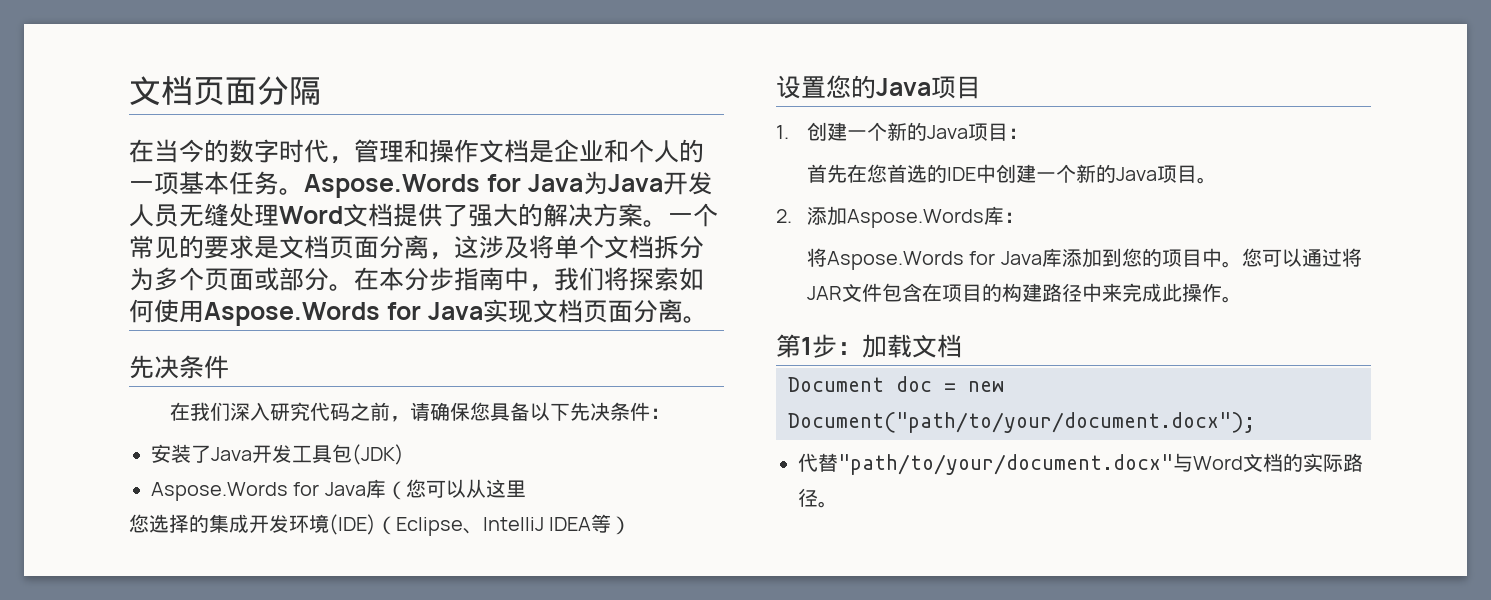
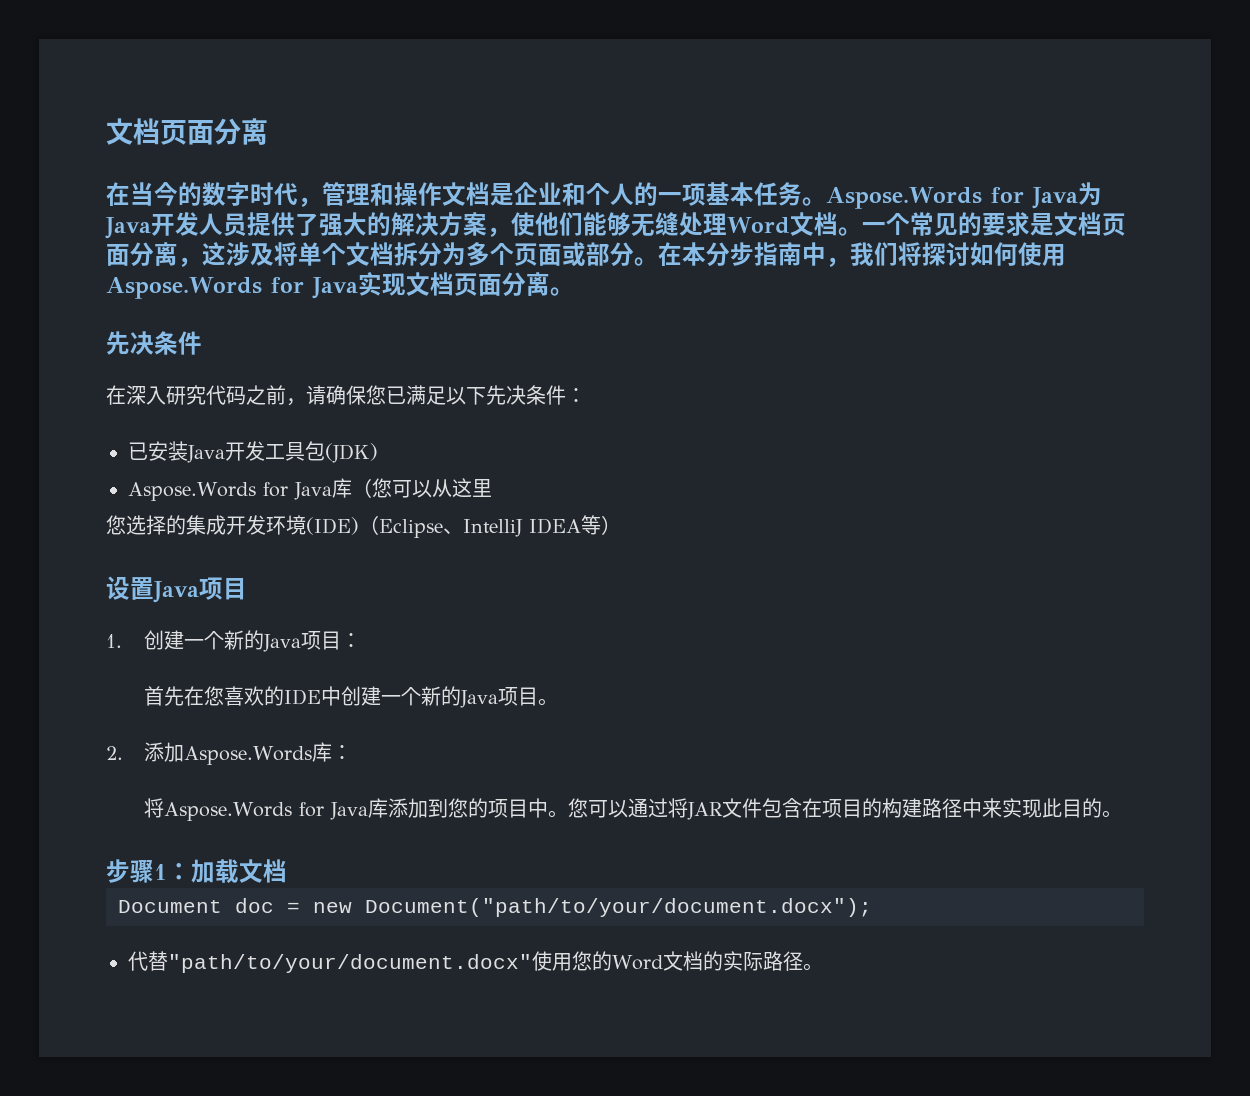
[129,76,321,106] 文档页面分隔 -> [106,118,268,145] 文档页面分离
[179,203,393,227] 无缝处理Word文档 -> (247, 224) none
(643, 215) none -> [486,212,838,237] ，使他们能够无缝处理Word文档
[654,267,679,291] 索 -> [946,242,970,266] 讨
[189,402,230,421] 我们 -> (126, 395) none
[489,402,530,421] 具备 -> [386,385,446,405] 已满足
[151,444,211,463] 安装了 -> [128,441,188,461] 已安装
[826,75,876,99] 您的 -> (154, 588) none
[886,164,927,183] 首选 -> [223,686,264,706] 喜欢
[1121,283,1242,303] [776,334,837,358] 完成此操作。 // 第1步 -> [1001,798,1122,818] [106,859,167,883] 实现此目的。 // 步骤1
[1173,453,1193,472] 与 -> [532,951,612,971] 使用您的

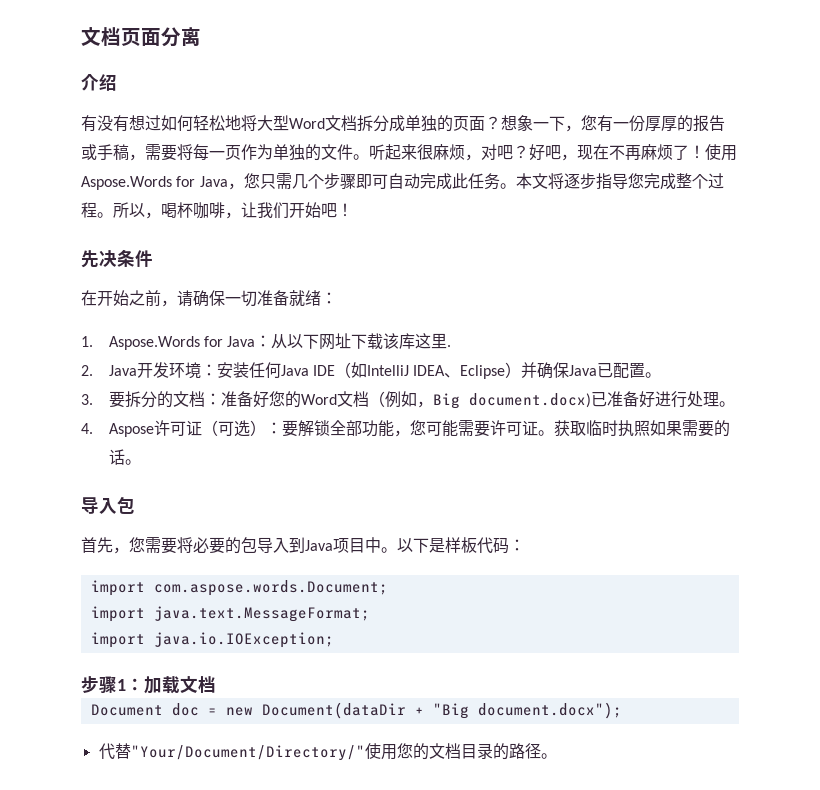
[106,182,1102,209] [105,212,1126,239] [106,242,1066,267] [106,272,574,299] [106,331,202,355] [106,385,586,406] [128,441,378,463] [128,478,492,501] [106,515,463,538] 在当今的数字时代，管理和操作文档是企业和个人的一项基本任务。Aspose.Words for Java为Java开发人员提供了强大的解决方案，使他们能够无缝处理Word文档。一个常见的要求是文档页面分离，这涉及将单个文档拆分为多个页面或部分。在本分步指南中，我们将探讨如何使用Aspose.Words for Java实现文档页面分离。 // 先决条件 // 在深入研究代码之前，请确保您已满足以下先决条件： // 已安装Java开发工具包(JDK) // Aspose.Words for Java库（您可以从这里 // 您选择的集成开发环境(IDE)（Eclipse、 -> [81,74,117,91] [81,115,725,132] [81,144,737,161] [81,173,724,190] [81,202,353,219] [81,249,153,268] [81,290,337,307] [81,333,452,350] [81,362,367,379] 介绍 // 有没有想过如何轻松地将大型Word文档拆分成单独的页面？想象一下，您有一份厚厚的报告或手稿，需要将每一页作为单独的文件。听起来很麻烦，对吧？好吧，现在不再麻烦了！使用Aspose.Words for Java，您只需几个步骤即可自动完成此任务。本文将逐步指导您完成整个过程。所以，喝杯咖啡，让我们开始吧！ // 先决条件 // 在开始之前，请确保一切准备就绪： // 1. Aspose.Words for Java：从以下网址下载该库这里. // 2. Java开发环境：安装任何Java IDE（如
[581,515,621,535] [106,576,247,603] [106,630,361,652] [143,686,558,708] [106,742,352,765] [143,798,1122,821] 等） // 设置Java项目 // 1.创建一个新的Java项目： // 首先在您喜欢的IDE中创建一个新的Java项目。 // 2.添加Aspose.Words库： // 将Aspose.Words for Java库添加到您的项目中。您可以通过将JAR文件包含在项目的构建路径中来实现此目的。 -> [444,362,662,379] [81,391,735,409] [81,420,730,437] [108,449,141,465] [81,496,135,514] [81,537,525,554] [90,580,388,596] [90,606,370,622] [90,632,334,648] 、Eclipse）并确保Java已配置。 // 3.要拆分的文档：准备好您的Word文档（例如，Big document.docx)已准备好进行处理。 // 4. Aspose许可证（可选）：要解锁全部功能，您可能需要许可证。获取临时执照如果需要的话。 // 导入包 // 首先，您需要将必要的包导入到Java项目中。以下是样板代码： // import com.aspose.words.Document; // import java.text.MessageFormat; // import java.io.IOException;
[365,898,872,917] Document("path/to/your/document.docx"); -> [261,702,622,719] Document(dataDir + "Big document.docx");
[168,954,532,973] "path/to/your/document.docx" -> [130,745,365,761] "Your/Document/Directory/"
[612,951,763,971] Word文档的实际 -> [428,743,509,760] 文档目录的

